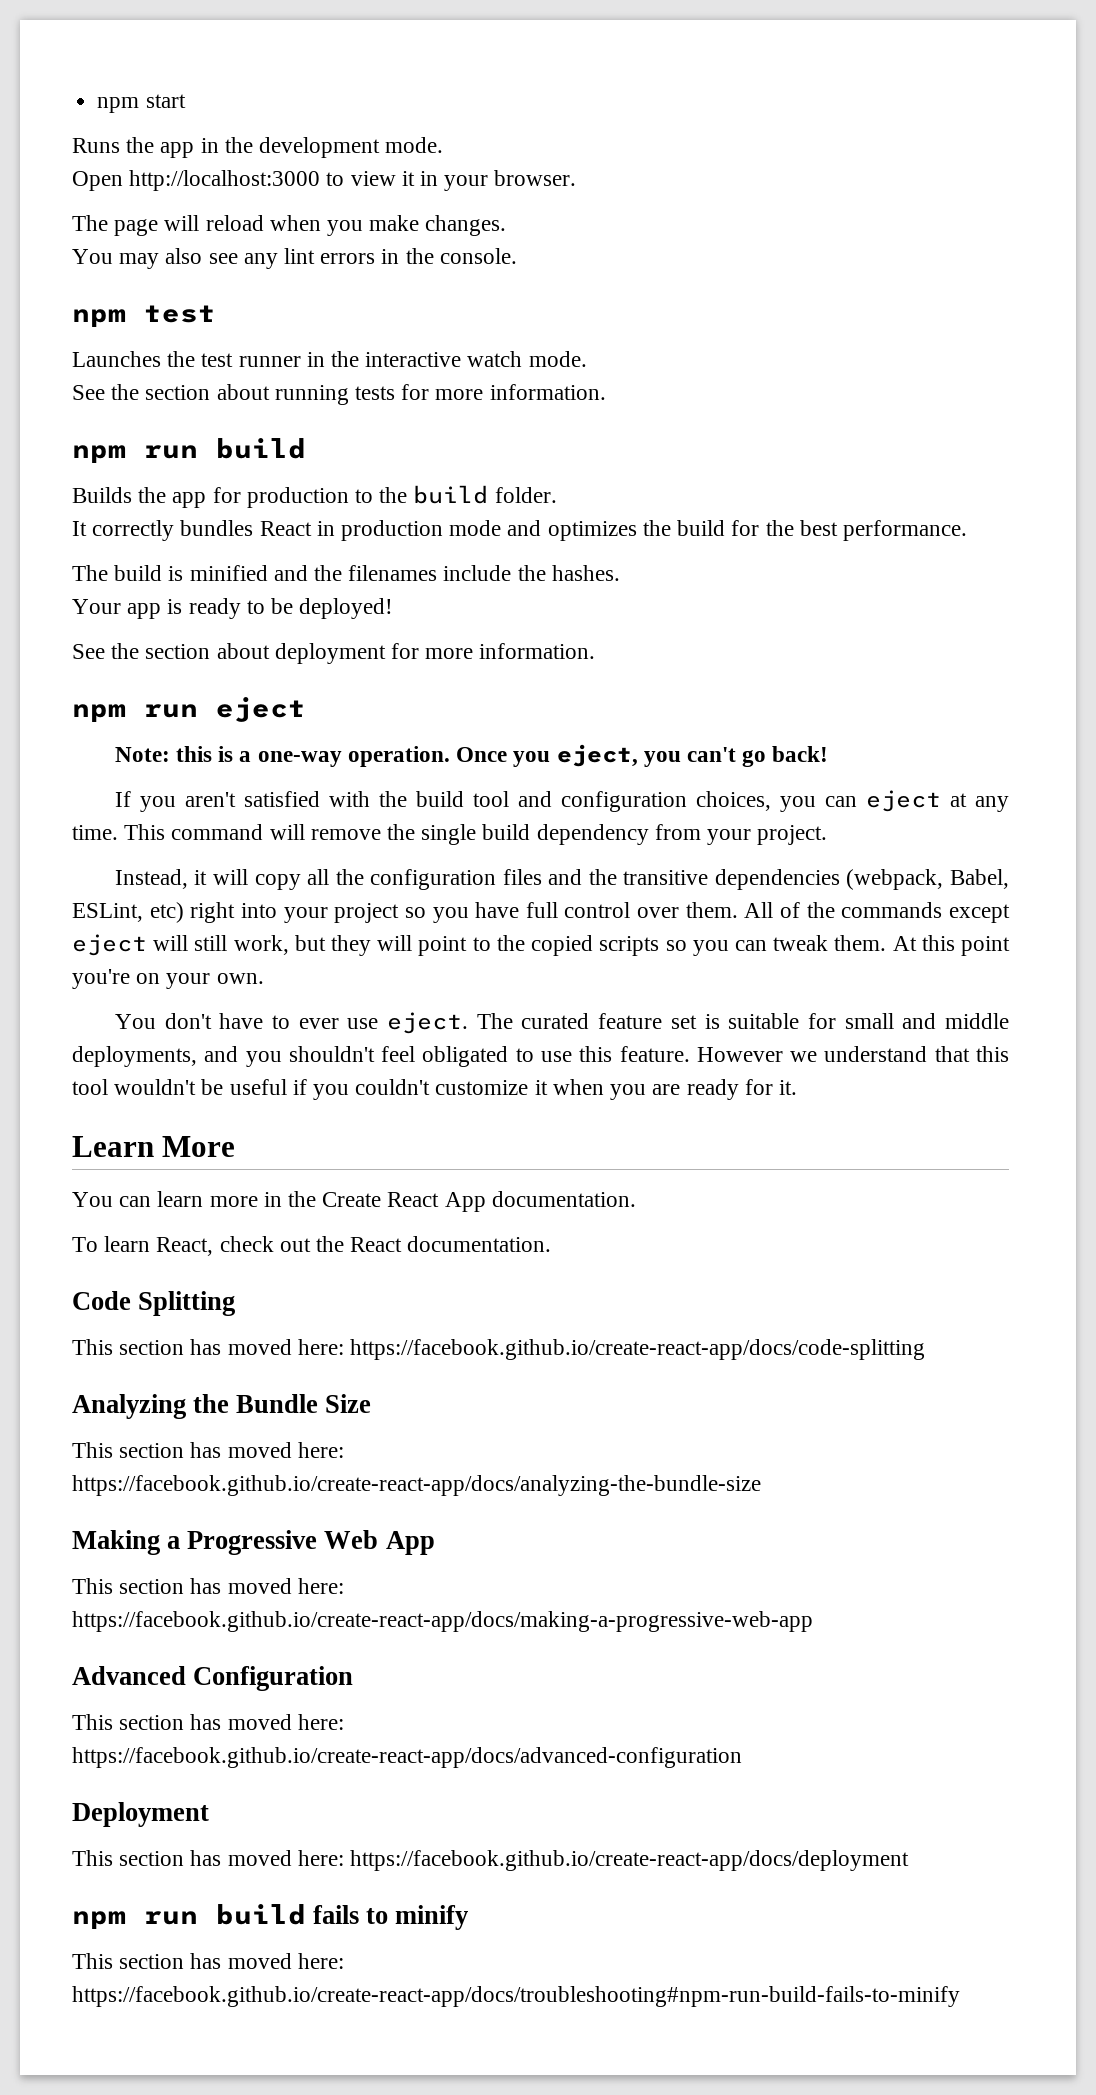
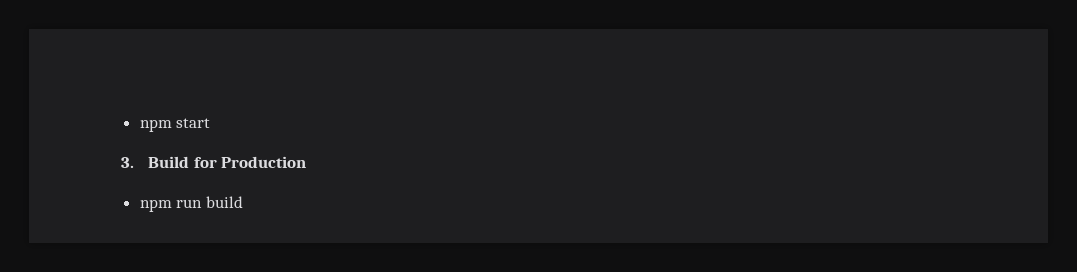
[72,137,444,158] [72,170,577,191] [72,215,507,236] [72,248,517,269] [72,305,216,327] [72,351,587,367] [72,384,606,405] [72,438,306,463] [72,485,557,508] [72,520,967,541] [72,565,620,581] [72,598,394,619] [72,643,596,664] [72,697,306,722] [114,744,829,767] [114,790,1010,812] [72,824,828,845] [114,869,1009,890] [72,902,1010,923] [72,934,1011,956] [72,969,264,989] [114,1012,1010,1034] [72,1046,1010,1067] [72,1079,797,1100] [72,1136,236,1157] [72,1191,636,1212] [72,1236,552,1256] [72,1291,236,1316] [72,1339,926,1360] [72,1394,372,1419] [72,1442,344,1458] [72,1475,761,1496] [72,1530,435,1555] [72,1578,344,1594] [72,1611,813,1632] [72,1666,354,1691] [72,1714,344,1730] [72,1747,742,1768] [72,1802,209,1827] [72,1850,910,1871] [72,1904,469,1930] [72,1953,344,1969] [72,1986,960,2007] Runs the app in the development mode. // Open http://localhost:3000 to view it in your browser. // The page will reload when you make changes. // You may also see any lint errors in the console. // npm test // Launches the test runner in the interactive watch mode. // See the section about running tests for more information. // npm run build // Builds the app for production to the build folder. // It correctly bundles React in production mode and optimizes the build for the best performance. // The build is minified and the filenames include the hashes. // Your app is ready to be deployed! // See the section about deployment for more information. // npm run eject // Note: this is a one-way operation. Once you eject, you can't go back! // If you aren't satisfied with the build tool and configuration choices, you can eject at any time. This command will remove the single build dependency from your project. // Instead, it will copy all the configuration files and the transitive dependencies (webpack, Babel, ESLint, etc) right into your project so you have full control over them. All of the commands except eject will still work, but they will point to the copied scripts so you can tweak them. At this point you're on your own. // You don't have to ever use eject. The curated feature set is suitable for small and middle deployments, and you shouldn't feel obligated to use this feature. However we understand that this tool wouldn't be useful if you couldn't customize it when you are ready for it. // Learn More // You can learn more in the Create React App documentation. // To learn React, check out the React documentation. // Code Splitting // This section has moved here: https://facebook.github.io/create-react-app/docs/code-splitting // Analyzing the Bundle Size // This section has moved here: https://facebook.github.io/create-react-app/docs/analyzing-the-bundle-size // Making a Progressive Web App // This section has moved here: https://facebook.github.io/create-react-app/docs/making-a-progressive-web-app // Advanced Configuration // This section has moved here: https://facebook.github.io/create-react-app/docs/advanced-configuration // Deployment // This section has moved here: https://facebook.github.io/create-react-app/docs/deployment // npm run build fails to minify // This section has moved here: https://facebook.github.io/create-react-app/docs/troubleshooting#npm-run-build-fails-to-minify -> [121,156,307,168] [139,196,243,212] 3. Build for Production // npm run build

